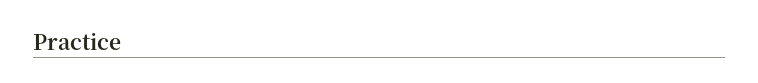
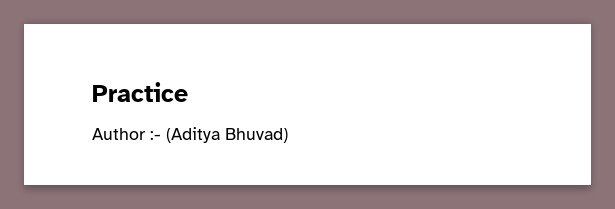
(121, 41) none -> [92,127,288,143] // Author :- (Aditya Bhuvad)

